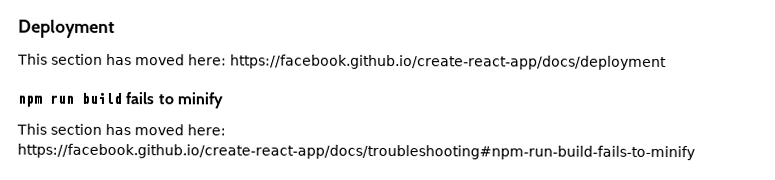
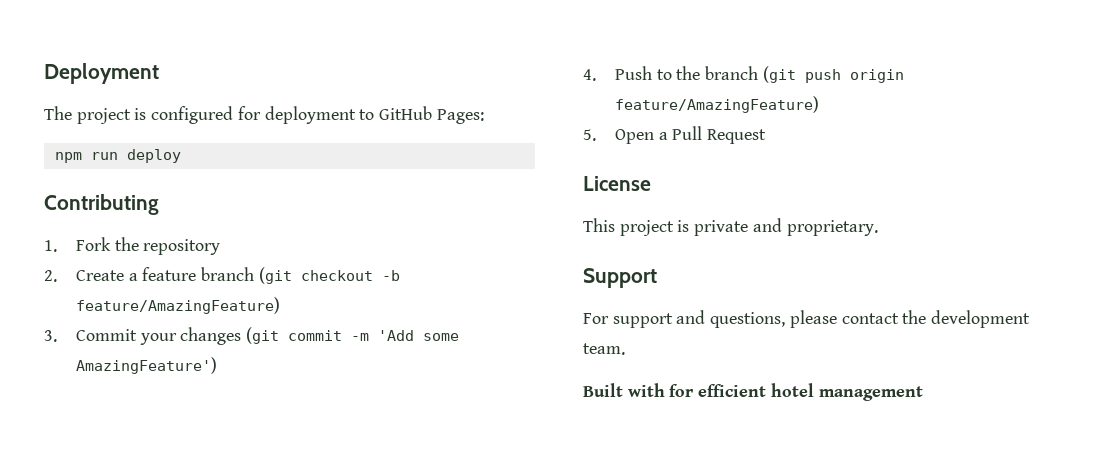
[17,53,667,71] [17,92,223,109] [16,123,226,136] [17,143,695,161] This section has moved here: https://facebook.github.io/create-react-app/docs/deployment // npm run build fails to minify // This section has moved here: https://facebook.github.io/create-react-app/docs/troubleshooting#npm-run-build-fails-to-minify -> [44,106,484,124] [54,149,181,163] [44,194,159,215] [44,237,221,255] [44,267,400,284] [76,297,281,314] [44,327,460,345] [76,357,218,374] [583,66,904,83] [615,96,820,113] [583,126,767,144] [583,176,651,191] [583,218,878,236] [583,268,657,288] [583,310,1031,328] [583,343,625,355] [583,383,923,401] The project is configured for deployment to GitHub Pages: // npm run deploy // Contributing // 1. Fork the repository // 2. Create a feature branch (git checkout -b feature/AmazingFeature) // 3. Commit your changes (git commit -m 'Add some AmazingFeature') // 4. Push to the branch (git push origin feature/AmazingFeature) // 5. Open a Pull Request // License // This project is private and proprietary. // Support // For support and questions, please contact the development team. // Built with for efficient hotel management

